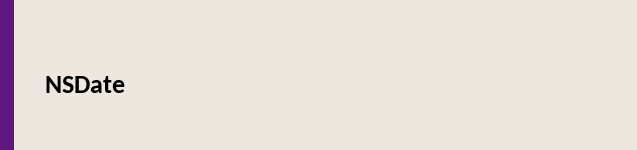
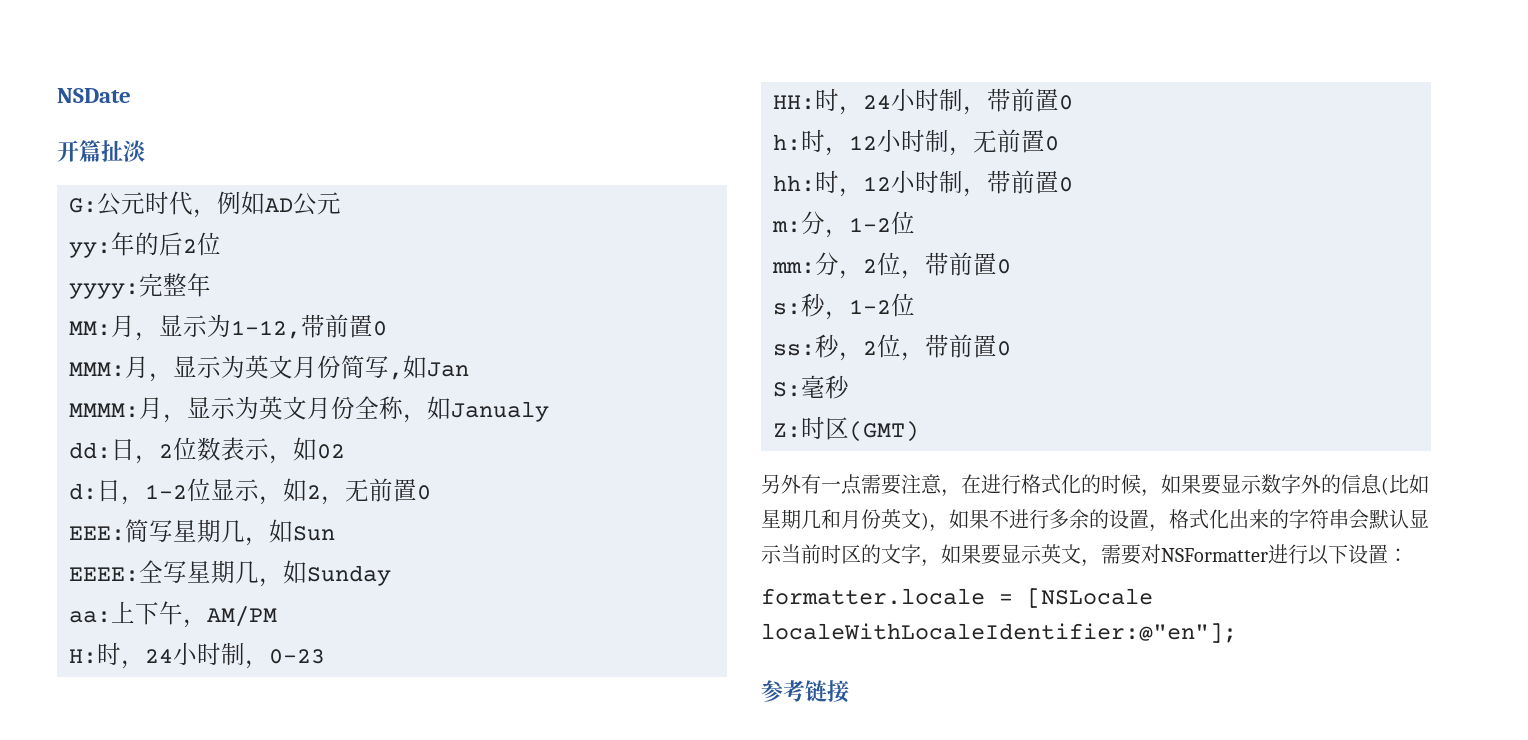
(125, 84) none -> [57,140,146,162] [69,191,341,218] [69,232,221,258] [69,273,211,299] [69,314,387,341] [69,355,469,382] [69,396,549,423] [69,437,345,464] [69,478,431,505] [69,519,335,546] [69,560,391,587] [69,601,277,628] [69,642,325,669] [773,88,1073,115] [773,129,1059,156] [773,170,1073,197] [772,211,915,238] [772,252,1011,279] [773,293,915,320] [773,334,1011,361] [773,375,850,399] [773,416,919,442] [761,474,1429,497] [761,509,1429,532] [761,544,1408,567] [761,588,1153,608] [761,623,1237,643] [761,680,849,703] // 开篇扯淡 // G:公元时代，例如AD公元 // yy:年的后2位 // yyyy:完整年 // MM:月，显示为1-12,带前置0 // MMM:月，显示为英文月份简写,如Jan // MMMM:月，显示为英文月份全称，如Janualy // dd:日，2位数表示，如02 // d:日，1-2位显示，如2，无前置0 // EEE:简写星期几，如Sun // EEEE:全写星期几，如Sunday // aa:上下午，AM/PM // H:时，24小时制，0-23 // HH:时，24小时制，带前置0 // h:时，12小时制，无前置0 // hh:时，12小时制，带前置0 // m:分，1-2位 // mm:分，2位，带前置0 // s:秒，1-2位 // ss:秒，2位，带前置0 // S:毫秒 // Z:时区(GMT) // 另外有一点需要注意，在进行格式化的时候，如果要显示数字外的信息(比如星期几和月份英文)，如果不进行多余的设置，格式化出来的字符串会默认显示当前时区的文字，如果要显示英文，需要对NSFormatter进行以下设置： // formatter.locale = [NSLocale localeWithLocaleIdentifier:@"en"]; // 参考链接

